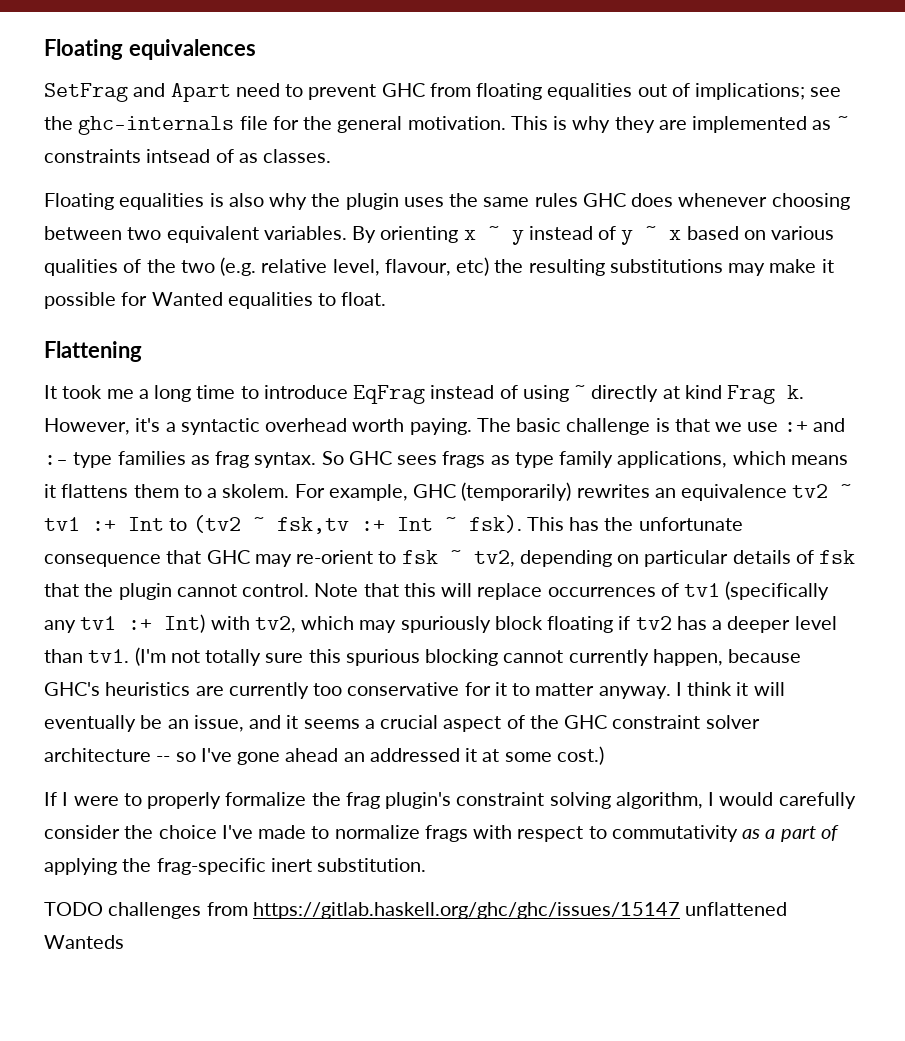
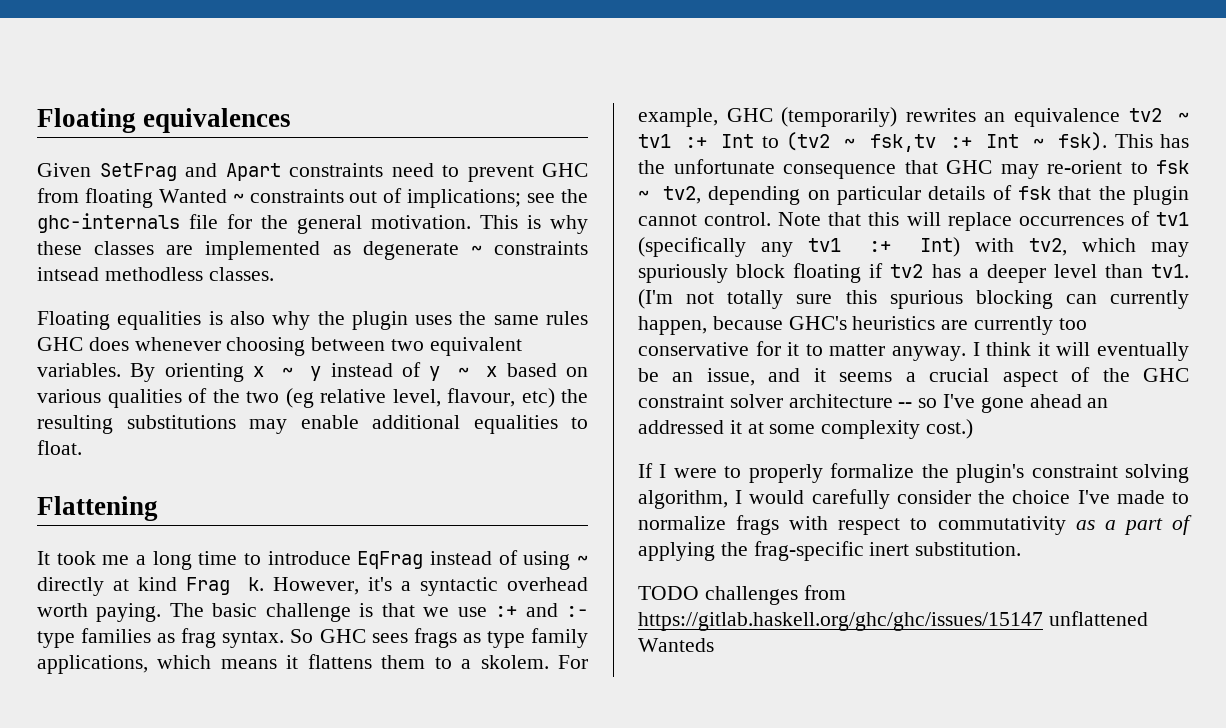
(256, 49) none -> [37,163,91,177] Given
(231, 92) none -> [289,163,383,177] constraints
[547,83,633,100] equalities -> [158,189,344,203] Wanted ~ constraints
[614,116,655,133] they -> [37,241,155,255] these classes
(832, 125) none -> [362,241,459,260] degenerate
[215,149,258,163] of as -> [104,267,203,281] methodless
[220,257,257,276] (e.g. -> [285,388,314,408] (eg
[769,259,834,273] [44,292,223,309] make it possible for Wanted -> [300,415,460,429] enable additional
[503,650,564,663] cannot -> [1065,294,1097,304] can
(552, 757) none -> [821,420,921,439] complexity
[345,792,380,809] frag -> (949, 471) none

